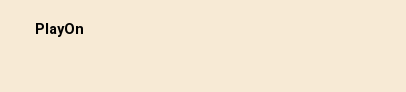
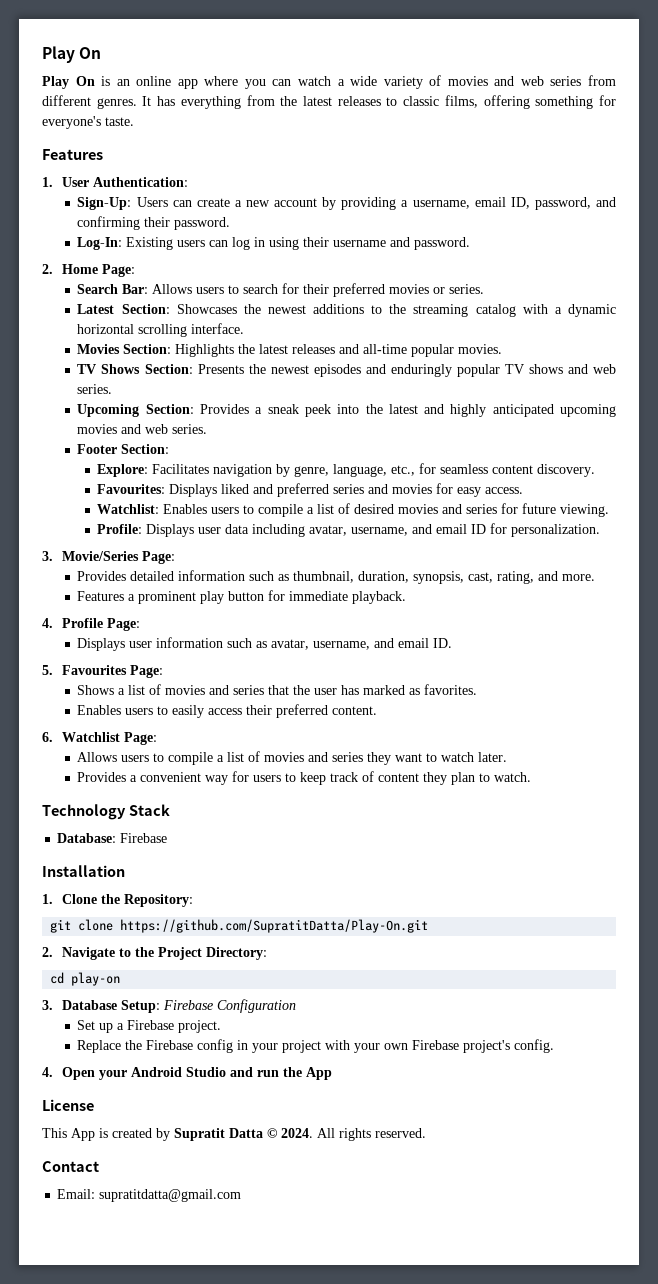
[35,23,84,37] PlayOn -> [42,46,102,63] [42,75,616,89] [42,95,616,109] [42,116,134,129] [42,149,103,160] [42,177,189,187] [77,197,616,210] [77,216,231,230] [77,237,471,250] [42,264,136,277] [77,283,485,297] [77,304,617,317] [77,323,245,337] [77,344,503,357] [77,364,617,377] [77,384,113,394] [77,404,617,417] [77,424,208,434] [77,444,170,454] [97,463,596,477] [97,483,524,497] [97,503,610,517] [97,523,601,537] [42,551,176,564] [77,570,596,584] [77,590,407,604] [42,618,141,631] [77,637,453,651] [42,665,164,678] [77,684,478,695] [77,704,378,718] [42,732,158,745] [77,751,508,765] [77,771,532,785] [42,804,170,820] [57,833,168,843] [42,865,125,877] [42,894,194,907] [50,919,429,933] [42,947,268,960] [50,972,121,986] [42,999,297,1013] [77,1020,222,1033] [77,1039,555,1053] [42,1067,333,1080] [42,1099,94,1111] [42,1128,426,1141] [42,1161,99,1172] [57,1189,242,1202] Play On // Play On is an online app where you can watch a wide variety of movies and web series from different genres. It has everything from the latest releases to classic films, offering something for everyone's taste. // Features // 1. User Authentication: // Sign-Up: Users can create a new account by providing a username, email ID, password, and confirming their password. // Log-In: Existing users can log in using their username and password. // 2. Home Page: // Search Bar: Allows users to search for their preferred movies or series. // Latest Section: Showcases the newest additions to the streaming catalog with a dynamic horizontal scrolling interface. // Movies Section: Highlights the latest releases and all-time popular movies. // TV Shows Section: Presents the newest episodes and enduringly popular TV shows and web series. // Upcoming Section: Provides a sneak peek into the latest and highly anticipated upcoming movies and web series. // Footer Section: // Explore: Facilitates navigation by genre, language, etc., for seamless content discovery. // Favourites: Displays liked and preferred series and movies for easy access. // Watchlist: Enables users to compile a list of desired movies and series for future viewing. // Profile: Displays user data including avatar, username, and email ID for personalization. // 3. Movie/Series Page: // Provides detailed information such as thumbnail, duration, synopsis, cast, rating, and more. // Features a prominent play button for immediate playback. // 4. Profile Page: // Displays user information such as avatar, username, and email ID. // 5. Favourites Page: // Shows a list of movies and series that the user has marked as favorites. // Enables users to easily access their preferred content. // 6. Watchlist Page: // Allows users to compile a list of movies and series they want to watch later. // Provides a convenient way for users to keep track of content they plan to watch. // Technology Stack // Database: Firebase // Installation // 1. Clone the Repository: // git clone https://github.com/SupratitDatta/Play-On.git // 2. Navigate to the Project Directory: // cd play-on // 3. Database Setup: Firebase Configuration // Set up a Firebase project. // Replace the Firebase config in your project with your own Firebase project's config. // 4. Open your Android Studio and run the App // License // This App is created by Supratit Datta © 2024. All rights reserved. // Contact // Email: supratitdatta@gmail.com

